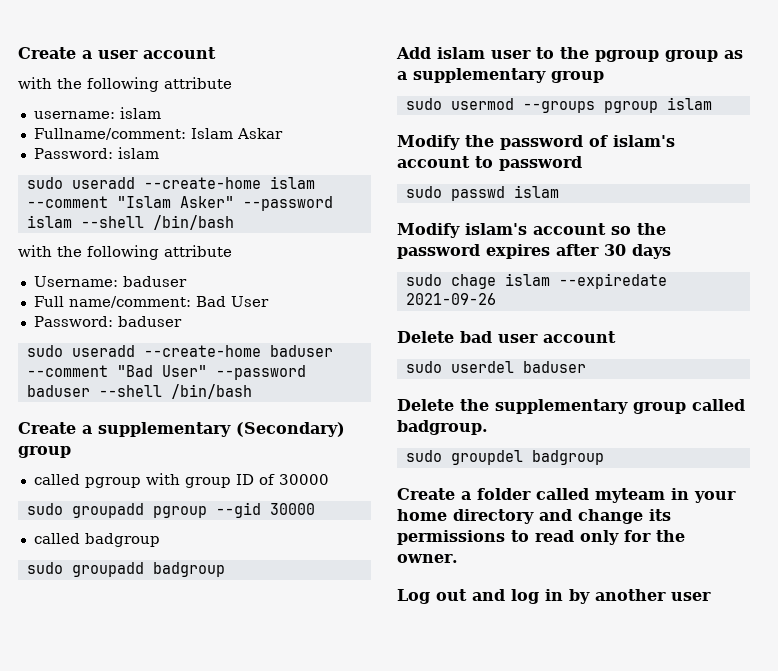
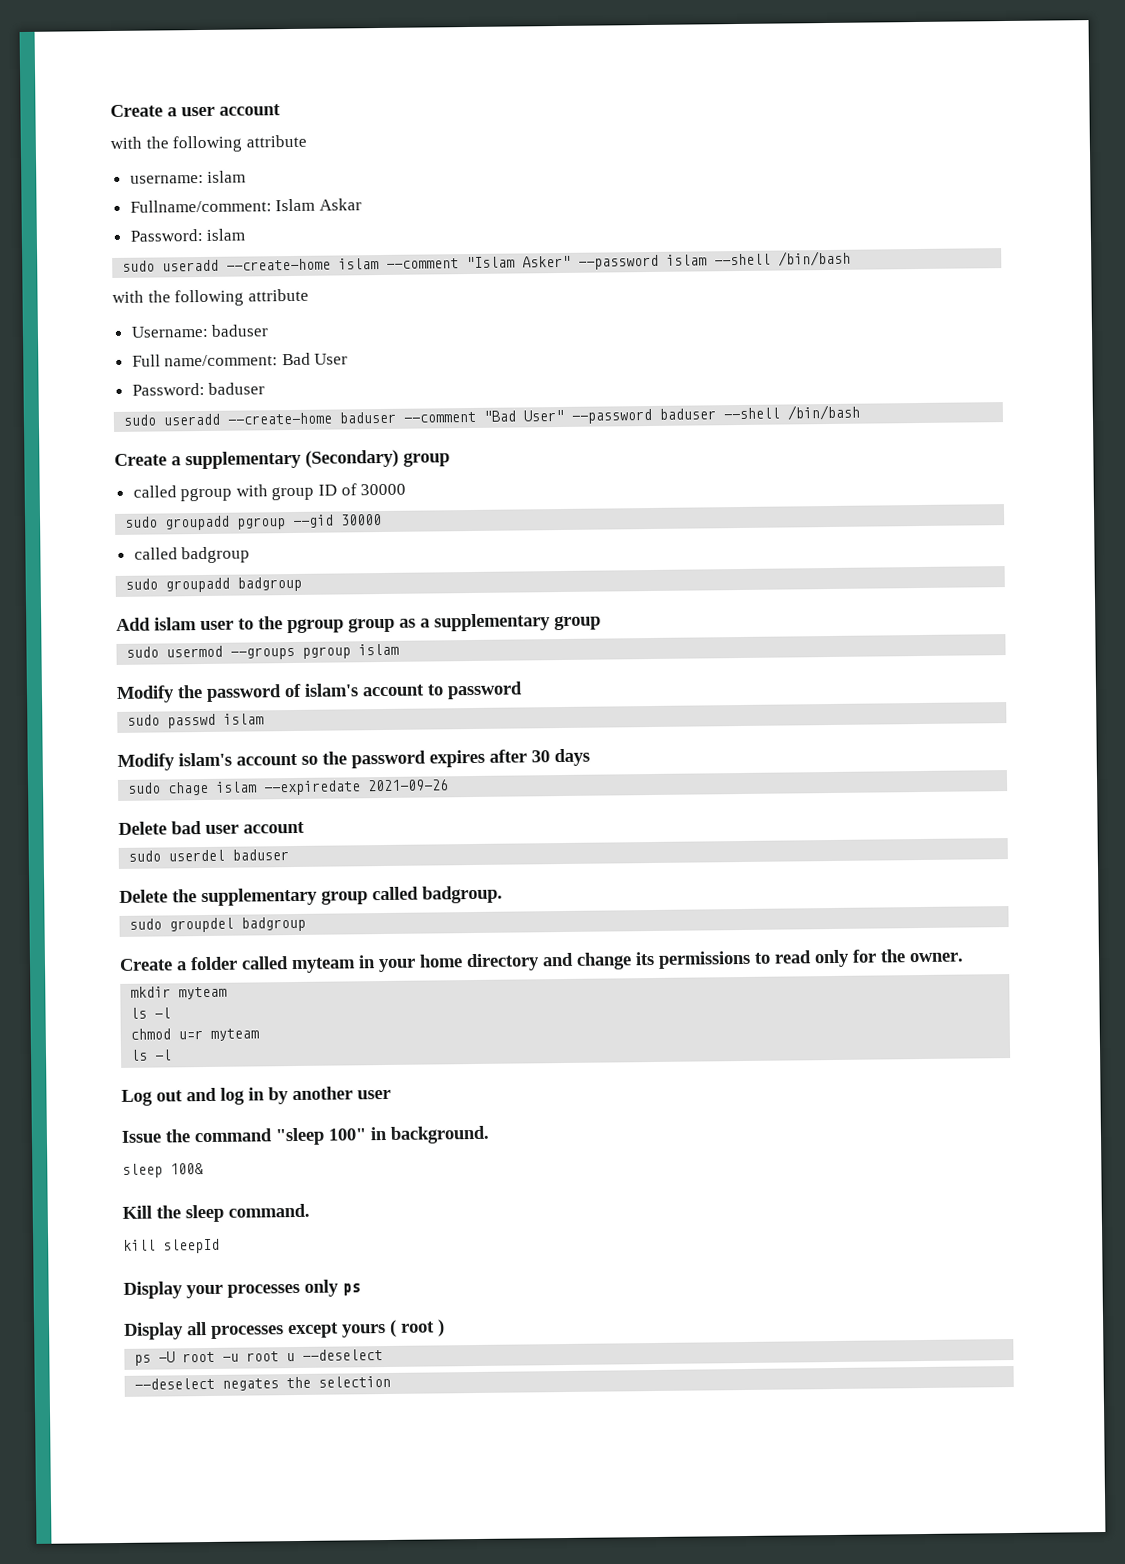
(458, 558) none -> [130,986,228,1000] [130,1007,172,1019] [130,1028,260,1041] [130,1049,173,1061] // mkdir myteam // ls -l // chmod u=r myteam // ls -l
(711, 596) none -> [121,1125,490,1146] [122,1163,204,1178] [122,1203,310,1223] [123,1238,220,1254] [123,1279,361,1299] [124,1319,445,1340] [134,1349,384,1366] [134,1375,392,1391] // Issue the command "sleep 100" in background. // sleep 100& // Kill the sleep command. // kill sleepId // Display your processes only ps // Display all processes except yours ( root ) // ps -U root -u root u --deselect // --deselect negates the selection

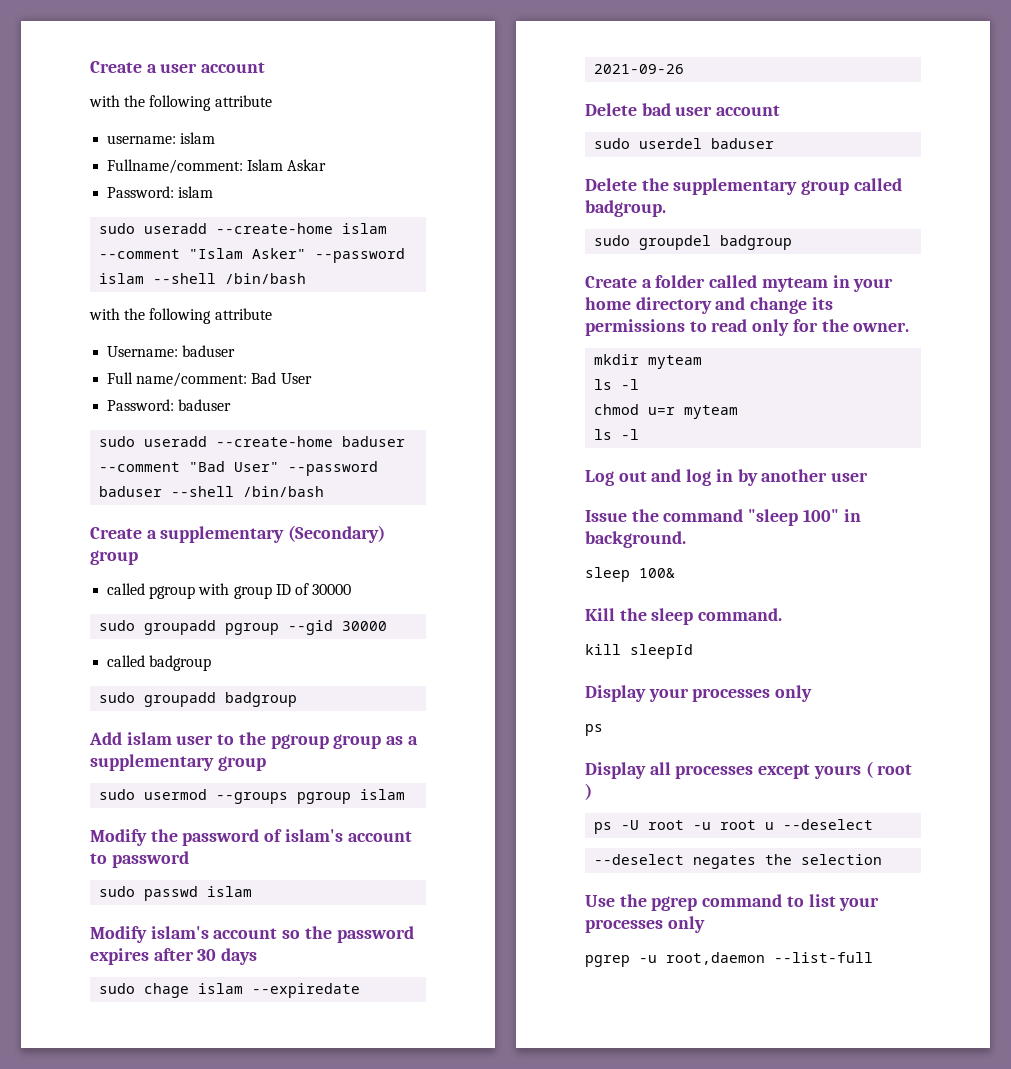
(339, 1288) none -> (813, 693) //
(392, 1381) none -> [585,894,880,911] [585,916,705,933] [585,952,873,967] // Use the pgrep command to list your processes only // pgrep -u root,daemon --list-full

